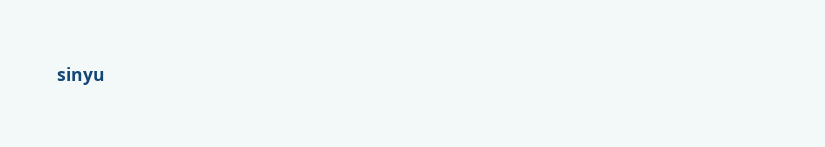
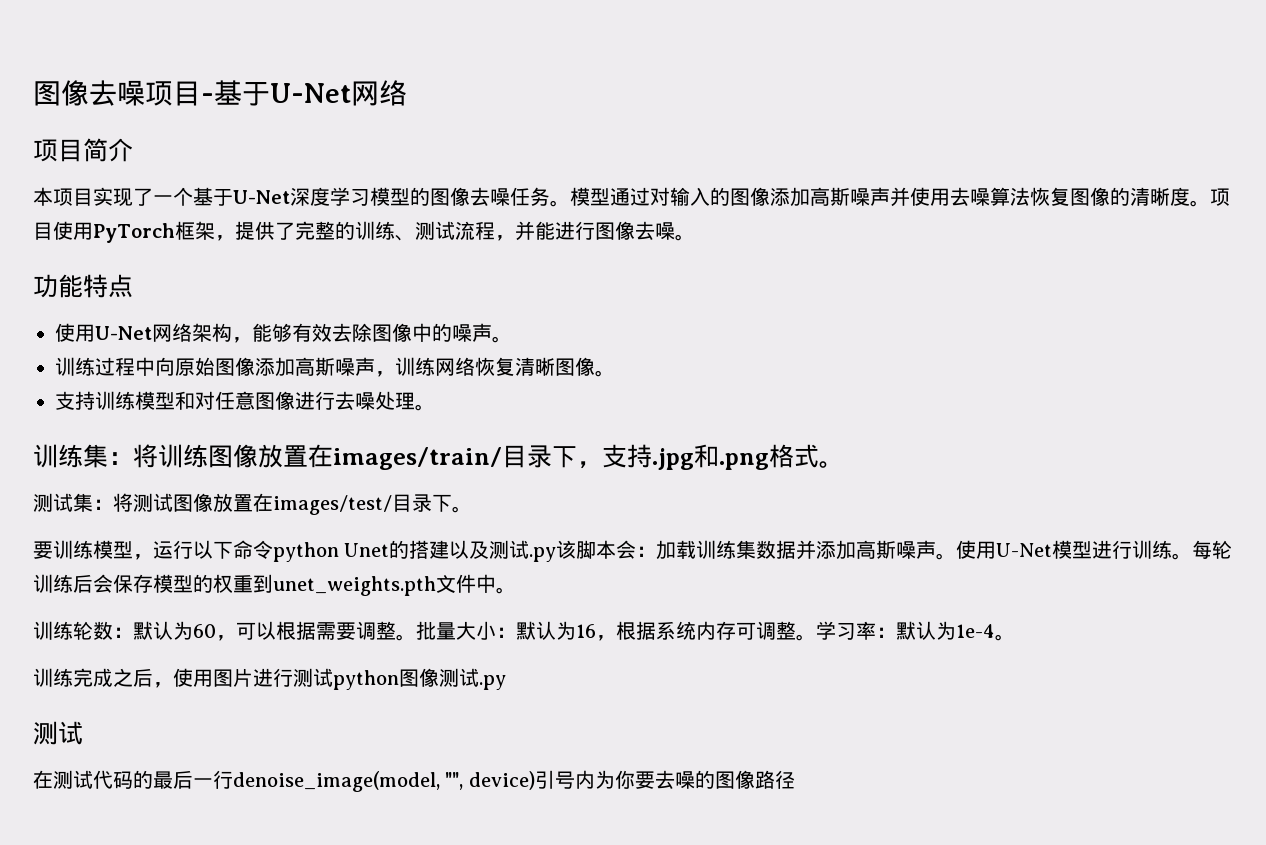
[57,67,105,85] sinyu -> [33,80,407,106] [33,138,133,162] [33,187,1230,207] [33,221,695,243] [33,274,133,298] [55,323,512,343] [55,357,615,377] [55,391,435,411] [33,444,844,470] [33,493,472,515] [33,540,1233,562] [33,574,516,596] [33,621,1015,641] [33,668,506,690] [33,721,83,745] [33,770,795,792] 图像去噪项目-基于U-Net网络 // 项目简介 // 本项目实现了一个基于U-Net深度学习模型的图像去噪任务。模型通过对输入的图像添加高斯噪声并使用去噪算法恢复图像的清晰度。项目使用PyTorch框架，提供了完整的训练、测试流程，并能进行图像去噪。 // 功能特点 // 使用U-Net网络架构，能够有效去除图像中的噪声。 // 训练过程中向原始图像添加高斯噪声，训练网络恢复清晰图像。 // 支持训练模型和对任意图像进行去噪处理。 // 训练集：将训练图像放置在images/train/目录下，支持.jpg和.png格式。 // 测试集：将测试图像放置在images/test/目录下。 // 要训练模型，运行以下命令python Unet的搭建以及测试.py该脚本会：加载训练集数据并添加高斯噪声。使用U-Net模型进行训练。每轮训练后会保存模型的权重到unet_weights.pth文件中。 // 训练轮数：默认为60，可以根据需要调整。批量大小：默认为16，根据系统内存可调整。学习率：默认为1e-4。 // 训练完成之后，使用图片进行测试python图像测试.py // 测试 // 在测试代码的最后一行denoise_image(model, "", device)引号内为你要去噪的图像路径

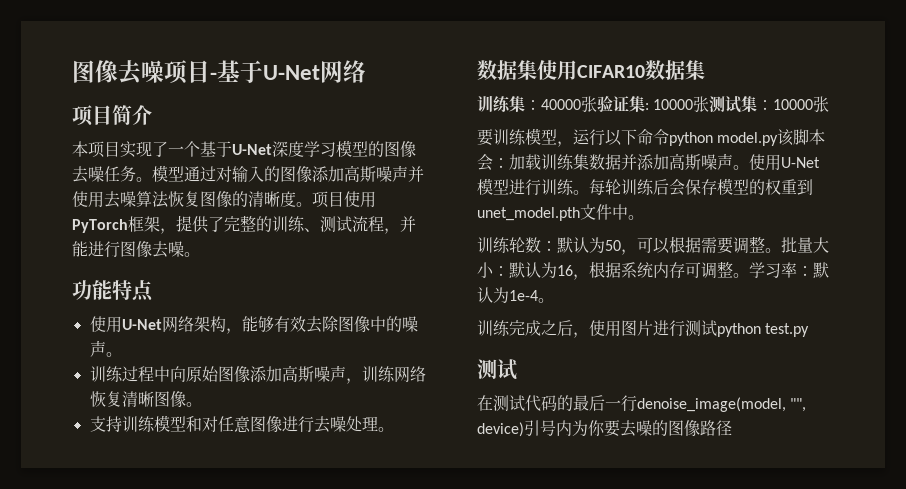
[33,444,844,470] [33,493,472,515] 训练集：将训练图像放置在images/train/目录下，支持.jpg和.png格式。 // 测试集：将测试图像放置在images/test/目录下。 -> [477,60,705,80] [477,95,830,113] 数据集使用CIFAR10数据集 // 训练集：40000张验证集: 10000张测试集：10000张
[344,540,557,562] Unet的搭建以及测试.py -> [717,132,779,146] model.py
[273,576,436,596] unet_weights.pth -> [477,207,580,221] unet_model.pth
[193,624,216,638] 60 -> [605,240,621,251] 50
[399,668,506,690] 图像测试.py -> [765,323,810,337] test.py

